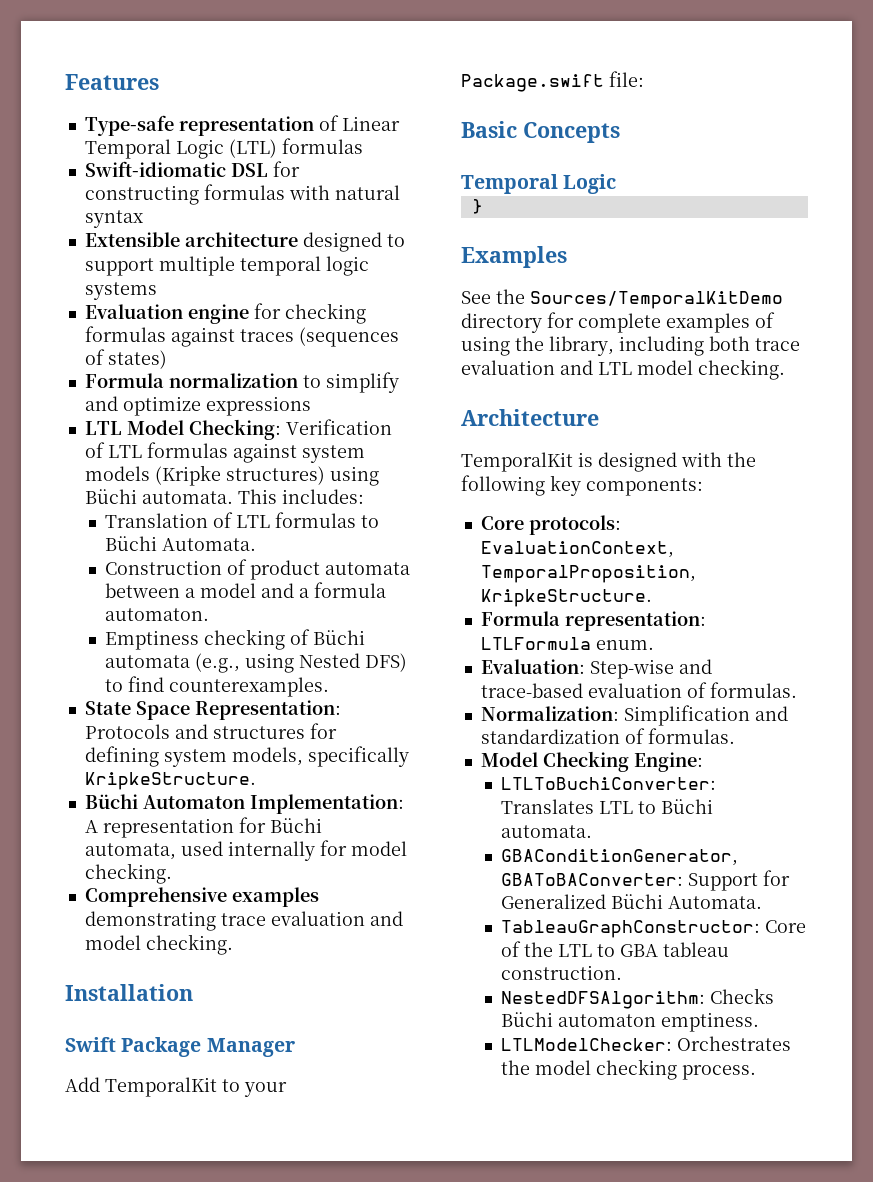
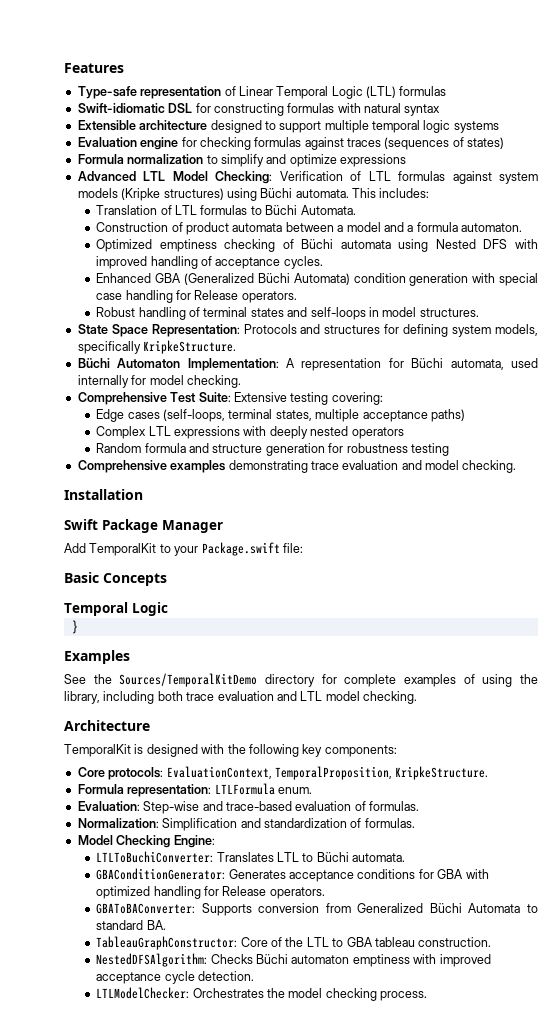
(311, 406) none -> [77,171,136,181] Advanced
[105,630,200,650] Emptiness -> [96,239,217,252] Optimized emptiness
[195,653,241,673] (e.g., -> (391, 244) none
[365,653,408,672] [105,676,330,697] DFS) to find counterexamples. -> [483,239,538,249] [96,256,323,269] [96,273,538,286] [96,290,297,303] [96,307,479,320] DFS with improved handling of acceptance cycles. // Enhanced GBA (Generalized Büchi Automata) condition generation with special case handling for Release operators. // Robust handling of terminal states and self-loops in model structures.
(172, 873) none -> [77,392,383,405] [96,409,465,422] [96,426,404,439] [96,443,449,456] // Comprehensive Test Suite: Extensive testing covering: // Edge cases (self-loops, terminal states, multiple acceptance paths) // Complex LTL expressions with deeply nested operators // Random formula and structure generation for robustness testing
[501,849,739,866] [501,870,791,891] [501,894,763,909] GBAConditionGenerator, GBAToBAConverter: Support for Generalized Büchi Automata. -> [96,868,489,882] [96,886,325,899] [96,903,538,916] [96,920,166,930] GBAConditionGenerator: Generates acceptance conditions for GBA with optimized handling for Release operators. // GBAToBAConverter: Supports conversion from Generalized Büchi Automata to standard BA.
[661,1012,760,1032] emptiness. -> [352,954,491,967] [96,971,255,984] emptiness with improved acceptance cycle detection.

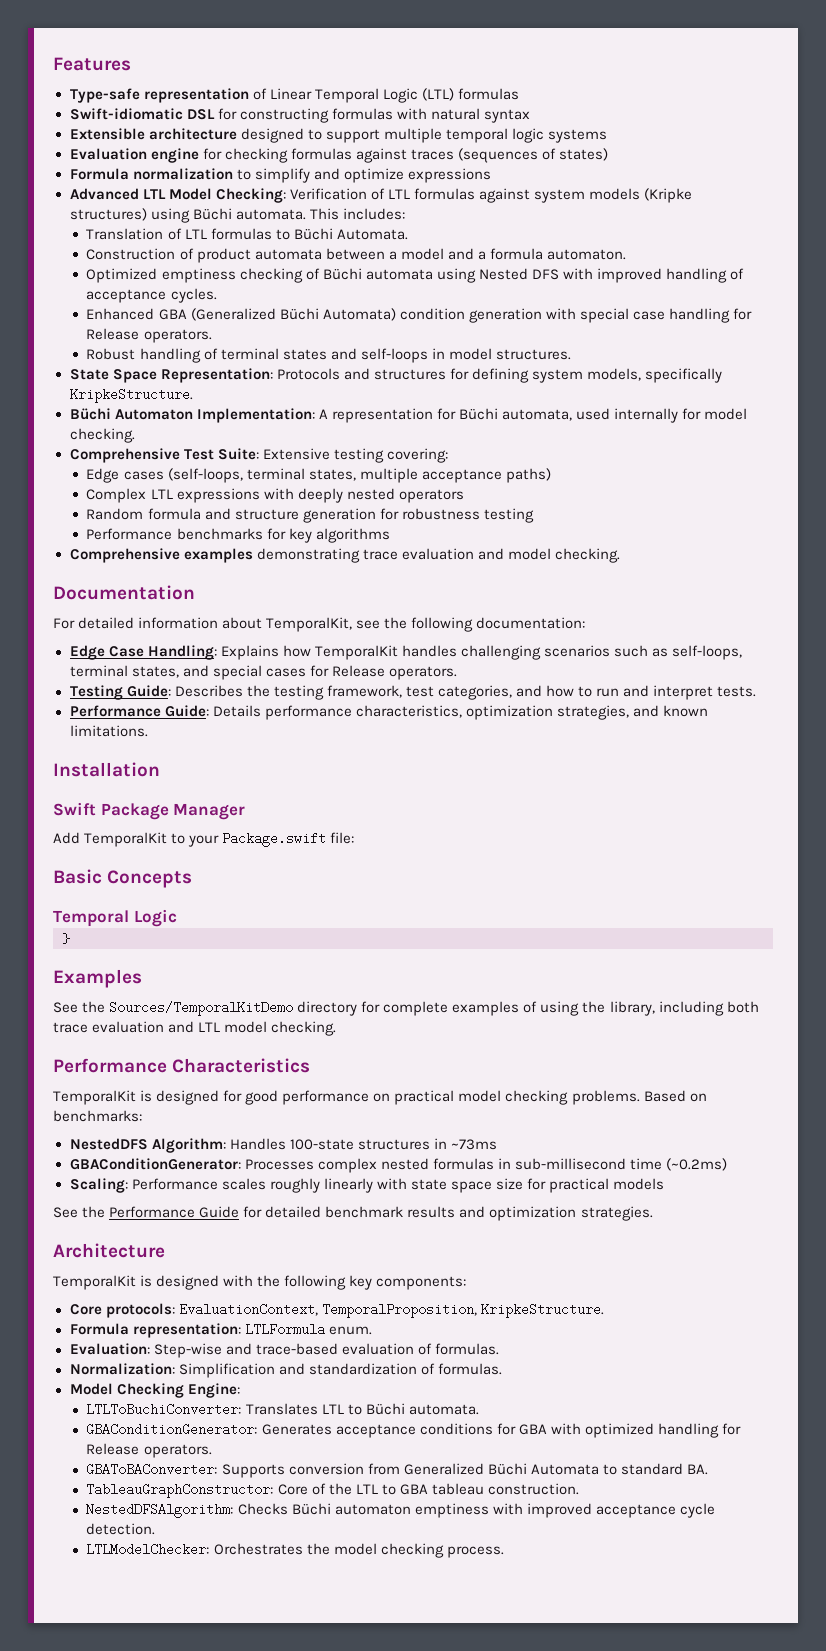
(449, 449) none -> [86,528,390,543] // Performance benchmarks for key algorithms
(517, 466) none -> [53,585,195,600] [53,617,586,632] [69,645,743,660] [69,665,457,680] [69,685,757,700] [69,705,708,720] [69,725,148,737] // Documentation // For detailed information about TemporalKit, see the following documentation: // Edge Case Handling: Explains how TemporalKit handles challenging scenarios such as self-loops, terminal states, and special cases for Release operators. // Testing Guide: Describes the testing framework, test categories, and how to run and interpret tests. // Performance Guide: Details performance characteristics, optimization strategies, and known limitations.
(417, 697) none -> [53,1058,311,1073] [53,1090,707,1105] [53,1110,142,1122] [69,1138,497,1153] [69,1158,727,1173] [69,1178,665,1193] [53,1206,653,1221] // Performance Characteristics // TemporalKit is designed for good performance on practical model checking problems. Based on benchmarks: // NestedDFS Algorithm: Handles 100-state structures in ~73ms // GBAConditionGenerator: Processes complex nested formulas in sub-millisecond time (~0.2ms) // Scaling: Performance scales roughly linearly with state space size for practical models // See the Performance Guide for detailed benchmark results and optimization strategies.

